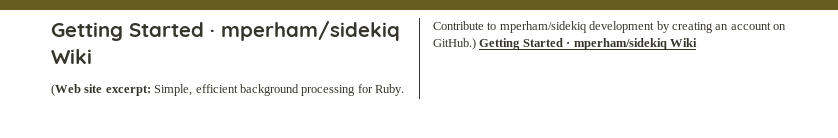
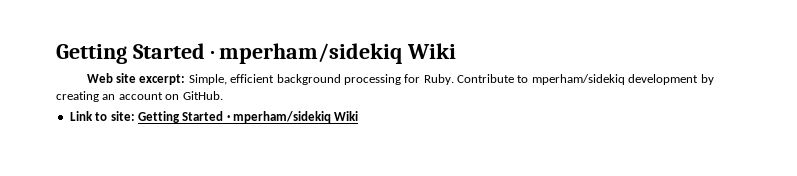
[51,84,81,96] (Web -> [86,73,113,83] Web
[433,38,476,50] GitHub.) -> [182,91,223,100] [69,111,135,121] GitHub. // Link to site:

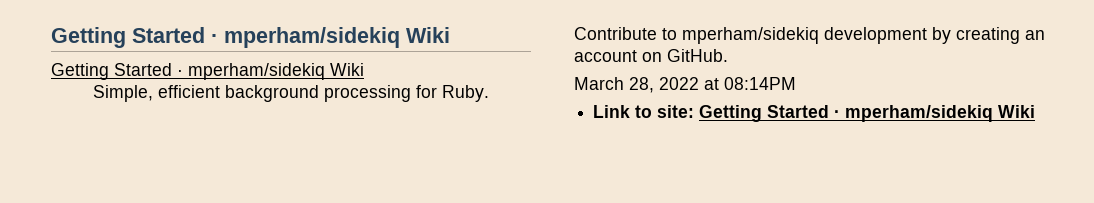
[56,43,457,64] [86,73,186,85] Getting Started · mperham/sidekiq Wiki // Web site excerpt: -> [51,27,450,48] [51,63,364,80] Getting Started · mperham/sidekiq Wiki // Getting Started · mperham/sidekiq Wiki //
(223, 95) none -> [574,77,796,93] // March 28, 2022 at 08:14PM

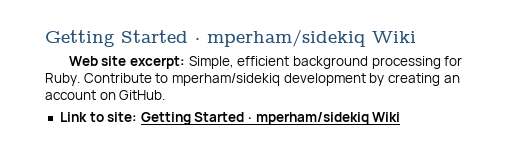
[51,27,450,48] [51,63,364,80] Getting Started · mperham/sidekiq Wiki // Getting Started · mperham/sidekiq Wiki // -> [45,29,416,47] [68,56,186,69] Getting Started · mperham/sidekiq Wiki // Web site excerpt:
[574,77,796,93] // March 28, 2022 at 08:14PM -> (166, 95) none

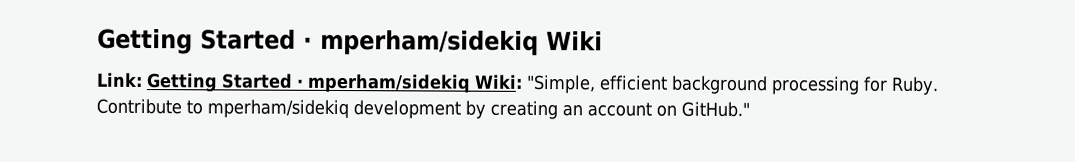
[68,56,234,69] Web site excerpt: Simple, -> [96,72,596,94] Link: Getting Started · mperham/sidekiq Wiki: "Simple,
[119,90,166,100] [59,112,401,125] GitHub. // Link to site: Getting Started · mperham/sidekiq Wiki -> [681,101,750,118] GitHub."

